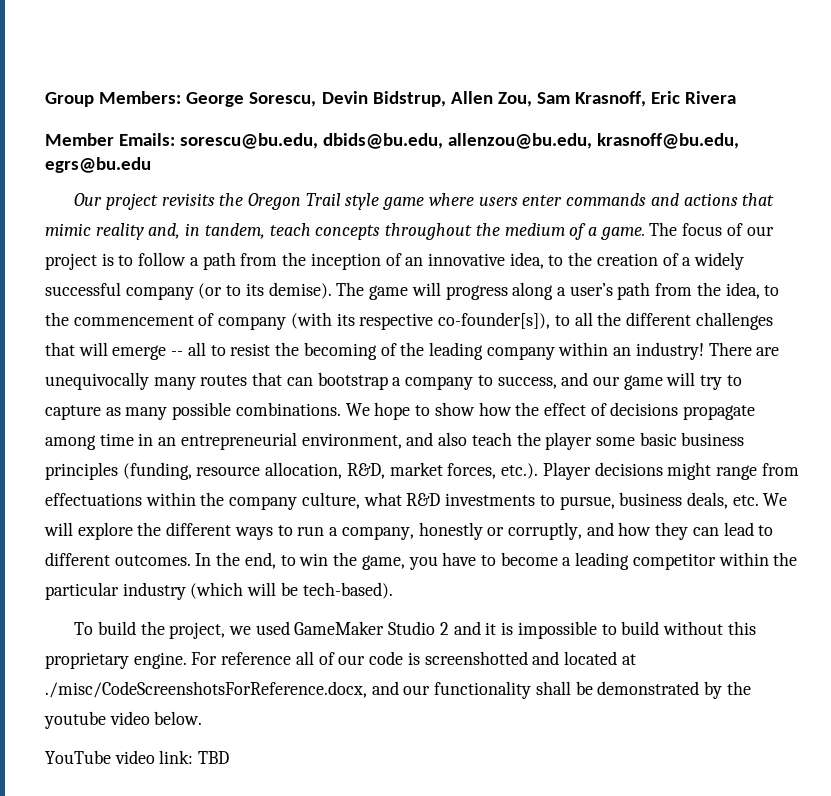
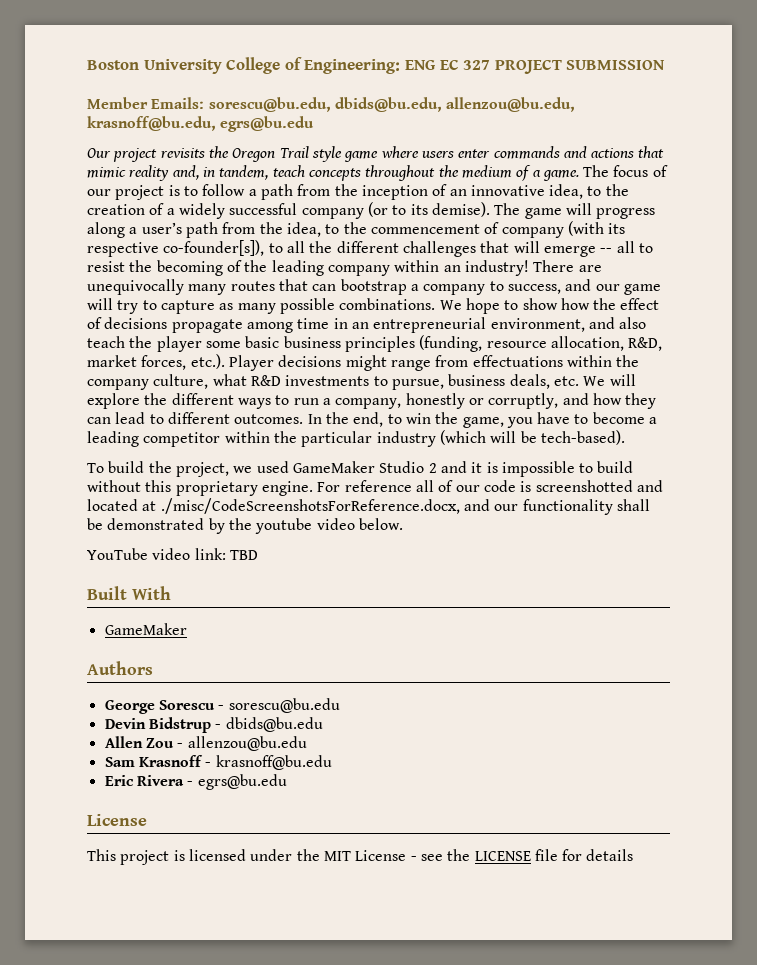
[45,91,737,107] Group Members: George Sorescu, Devin Bidstrup, Allen Zou, Sam Krasnoff, Eric Rivera -> [87,57,666,74] Boston University College of Engineering: ENG EC 327 PROJECT SUBMISSION
(230, 757) none -> [87,586,171,600] [104,623,187,635] [87,661,153,675] [104,698,340,714] [104,717,323,733] [104,736,307,751] [104,755,332,770] [104,774,287,790] [87,814,147,826] [87,849,634,865] // Built With // GameMaker // Authors // George Sorescu - sorescu@bu.edu // Devin Bidstrup - dbids@bu.edu // Allen Zou - allenzou@bu.edu // Sam Krasnoff - krasnoff@bu.edu // Eric Rivera - egrs@bu.edu // License // This project is licensed under the MIT License - see the LICENSE file for details

